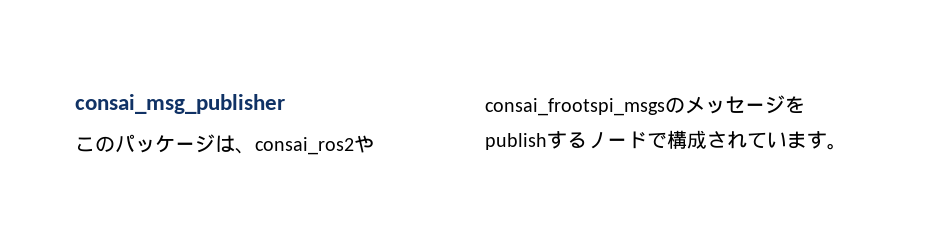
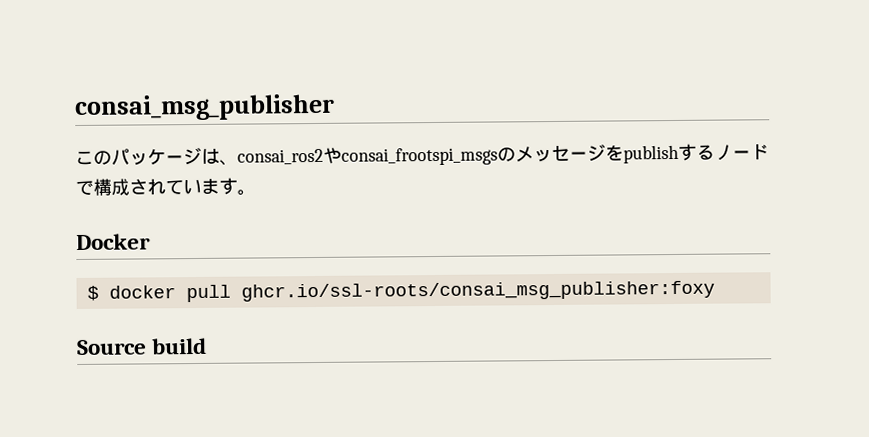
(847, 146) none -> [76,233,151,251] [86,280,715,303] [77,337,208,355] // Docker // $ docker pull ghcr.io/ssl-roots/consai_msg_publisher:foxy // Source build

